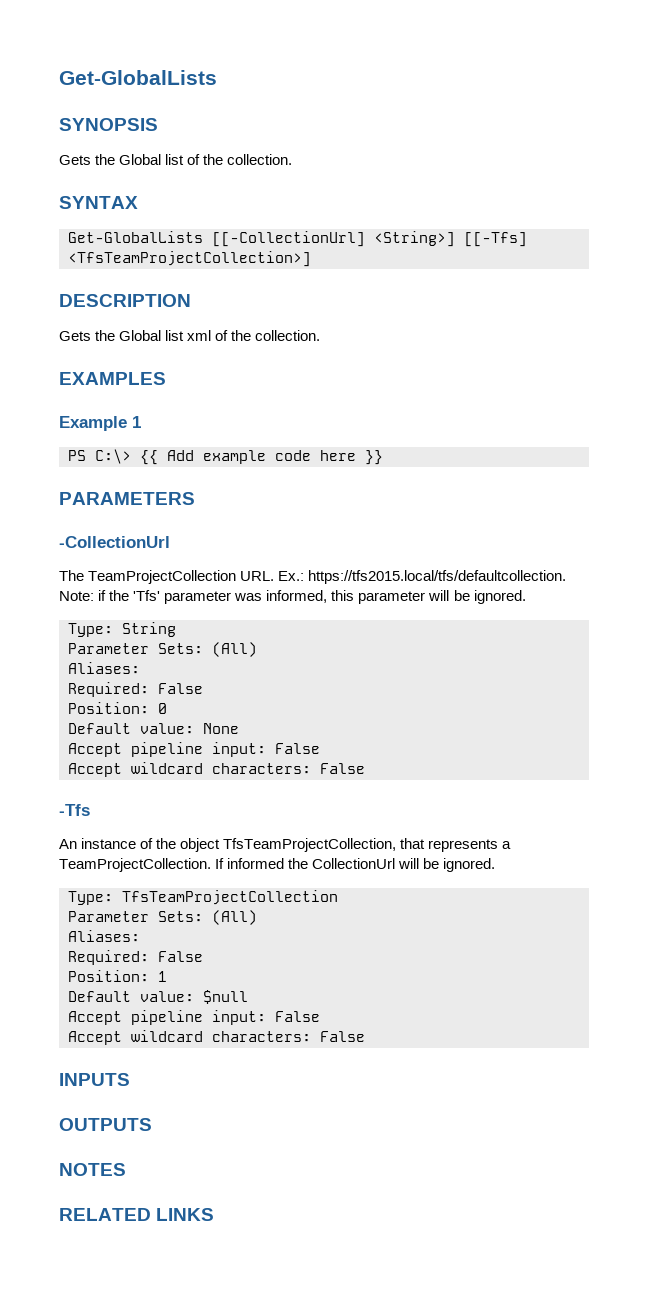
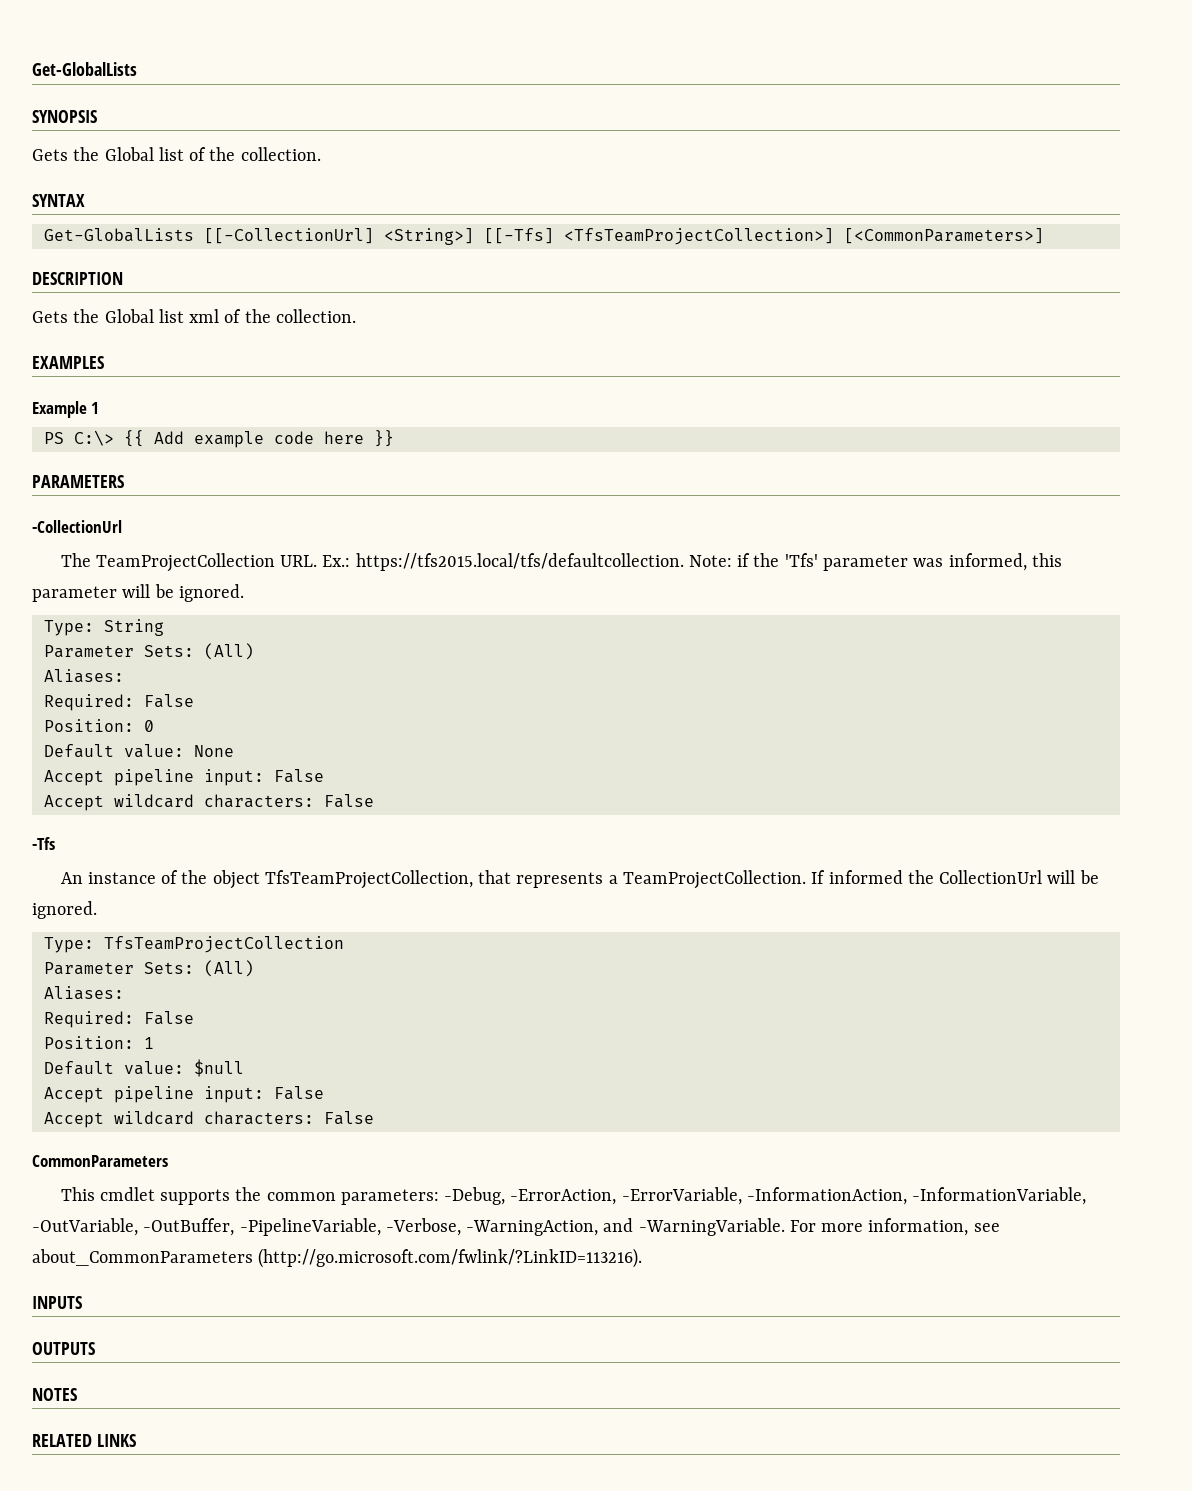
(311, 259) none -> [843,228,1044,244] [<CommonParameters>]
(365, 1036) none -> [32,1155,168,1167] [60,1187,1087,1205] [32,1218,1000,1236] [32,1248,643,1268] // CommonParameters // This cmdlet supports the common parameters: -Debug, -ErrorAction, -ErrorVariable, -InformationAction, -InformationVariable, -OutVariable, -OutBuffer, -PipelineVariable, -Verbose, -WarningAction, and -WarningVariable. For more information, see about_CommonParameters (http://go.microsoft.com/fwlink/?LinkID=113216).

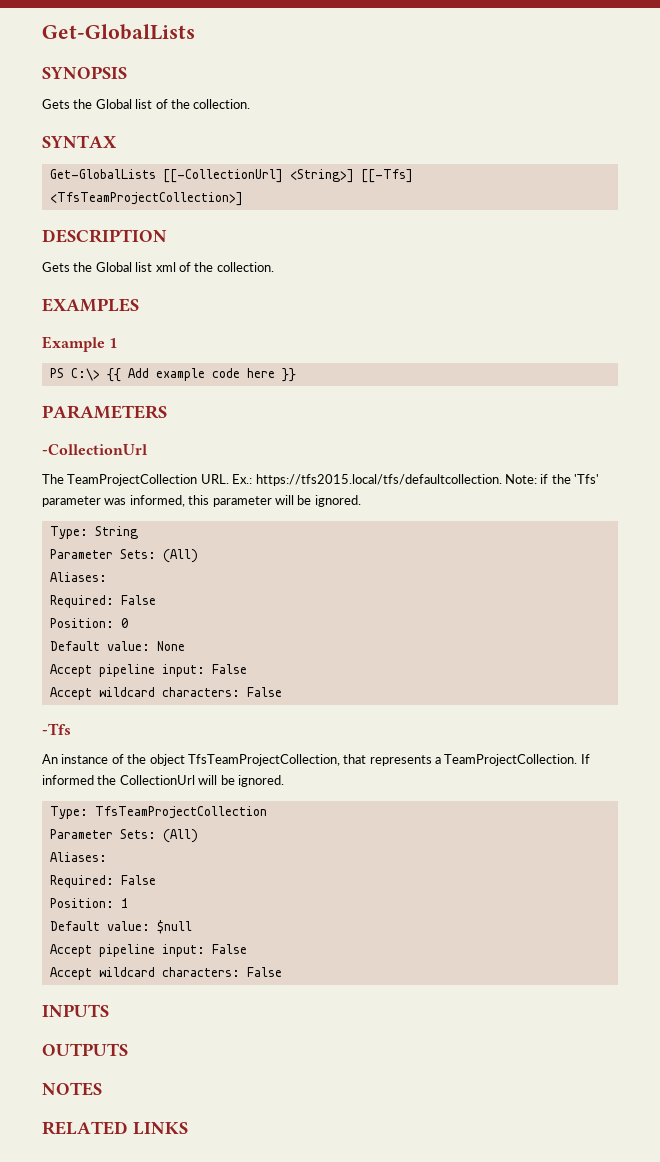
[843,228,1044,244] [<CommonParameters>] -> (243, 199) none
[32,1155,168,1167] [60,1187,1087,1205] [32,1218,1000,1236] [32,1248,643,1268] // CommonParameters // This cmdlet supports the common parameters: -Debug, -ErrorAction, -ErrorVariable, -InformationAction, -InformationVariable, -OutVariable, -OutBuffer, -PipelineVariable, -Verbose, -WarningAction, and -WarningVariable. For more information, see about_CommonParameters (http://go.microsoft.com/fwlink/?LinkID=113216). -> (282, 972) none

